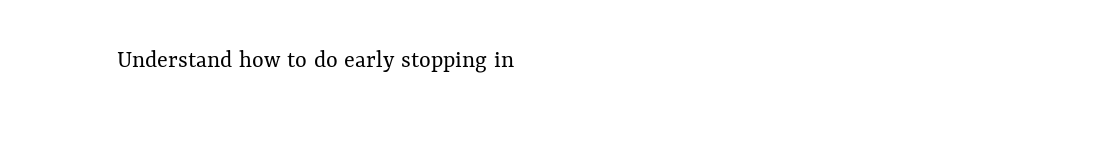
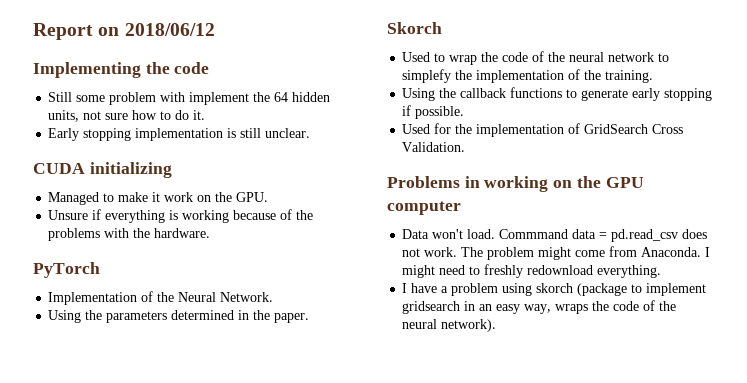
[117,50,514,73] Understand how to do early stopping in -> [33,23,215,40] [33,62,210,78] [48,92,331,105] [48,110,206,122] [48,128,311,141] [33,162,172,178] [48,192,269,205] [48,209,314,223] [48,228,211,241] [33,262,100,278] [48,291,274,305] [48,310,310,323] [387,22,442,34] [402,51,670,65] [402,69,654,83] [402,87,713,101] [402,105,465,119] [402,123,684,137] [402,142,466,152] [387,176,644,192] [387,201,461,215] [402,229,708,242] [402,246,711,260] [402,264,662,278] [402,283,707,296] [402,300,677,314] [402,319,497,332] Report on 2018/06/12 // Implementing the code // Still some problem with implement the 64 hidden units, not sure how to do it. // Early stopping implementation is still unclear. // CUDA initializing // Managed to make it work on the GPU. // Unsure if everything is working because of the problems with the hardware. // PyTorch // Implementation of the Neural Network. // Using the parameters determined in the paper. // Skorch // Used to wrap the code of the neural network to simplefy the implementation of the training. // Using the callback functions to generate early stopping if possible. // Used for the implementation of GridSearch Cross Validation. // Problems in working on the GPU computer // Data won't load. Commmand data = pd.read_csv does not work. The problem might come from Anaconda. I might need to freshly redownload everything. // I have a problem using skorch (package to implement gridsearch in an easy way, wraps the code of the neural network).

